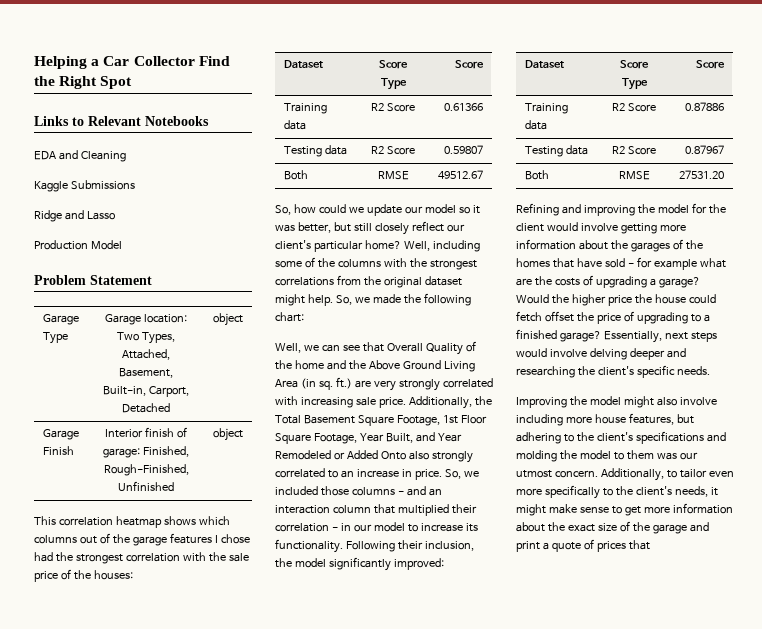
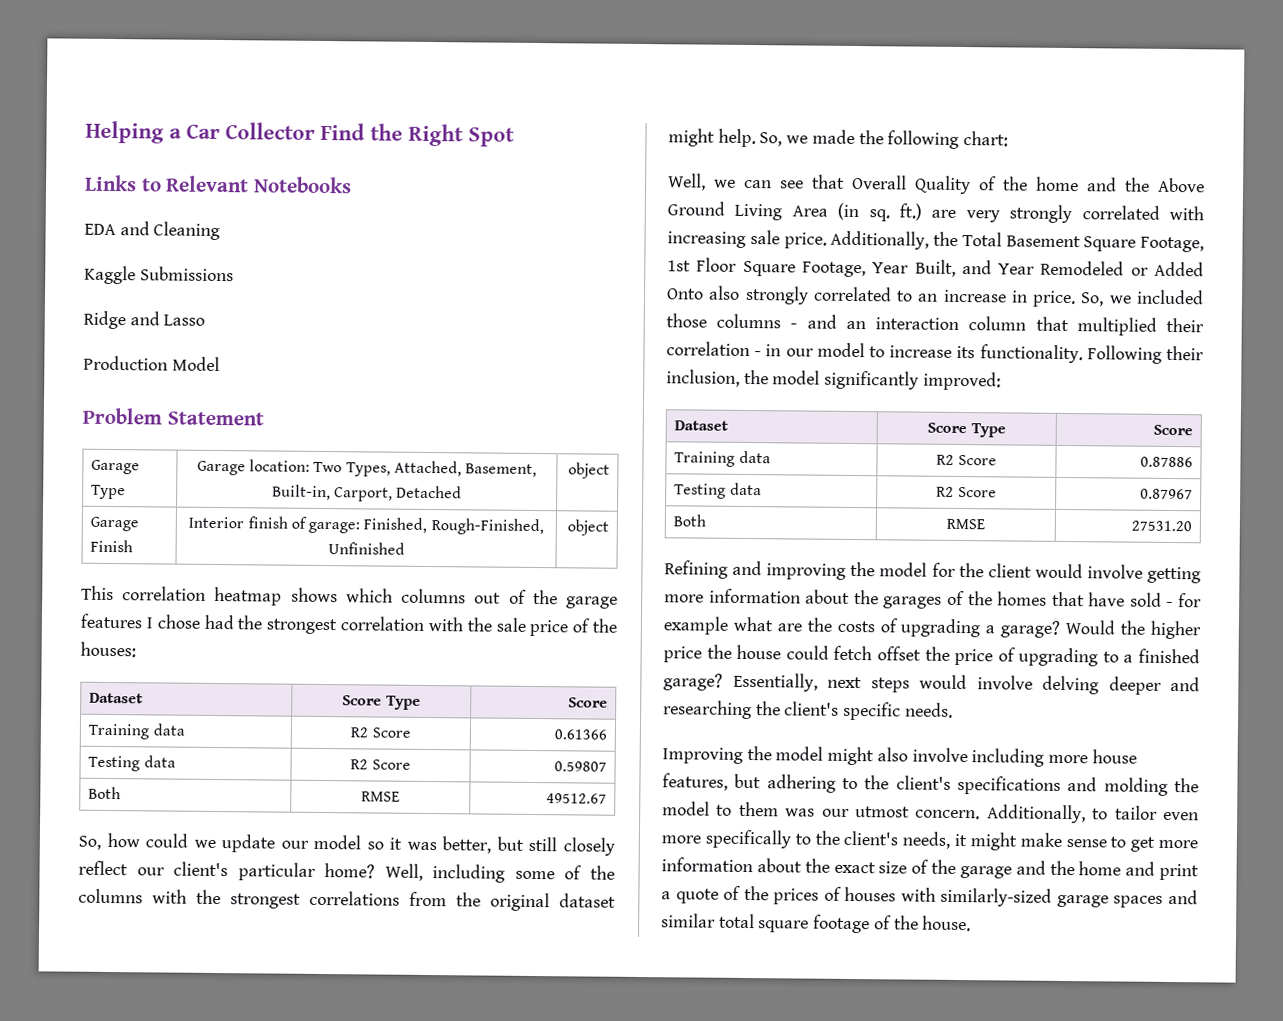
(709, 527) none -> [1049,860,1156,876] the home and
[596,540,650,552] prices that -> [743,885,1198,908] [661,913,972,934] the prices of houses with similarly-sized garage spaces and similar total square footage of the house.

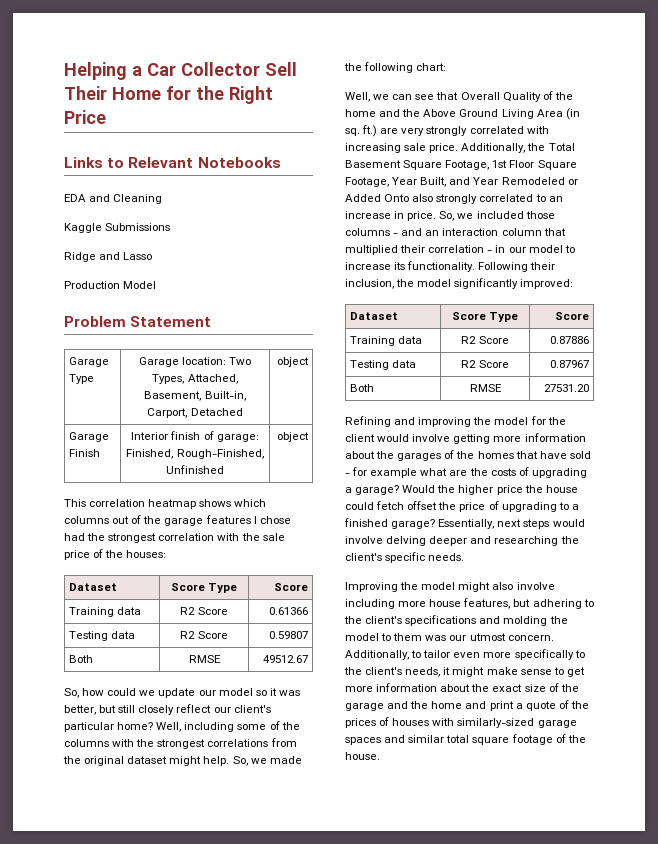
[320,122,365,141] Find -> [265,62,297,76] [64,86,191,100] Sell Their Home for
[468,127,515,147] Spot -> [64,110,106,124] Price

